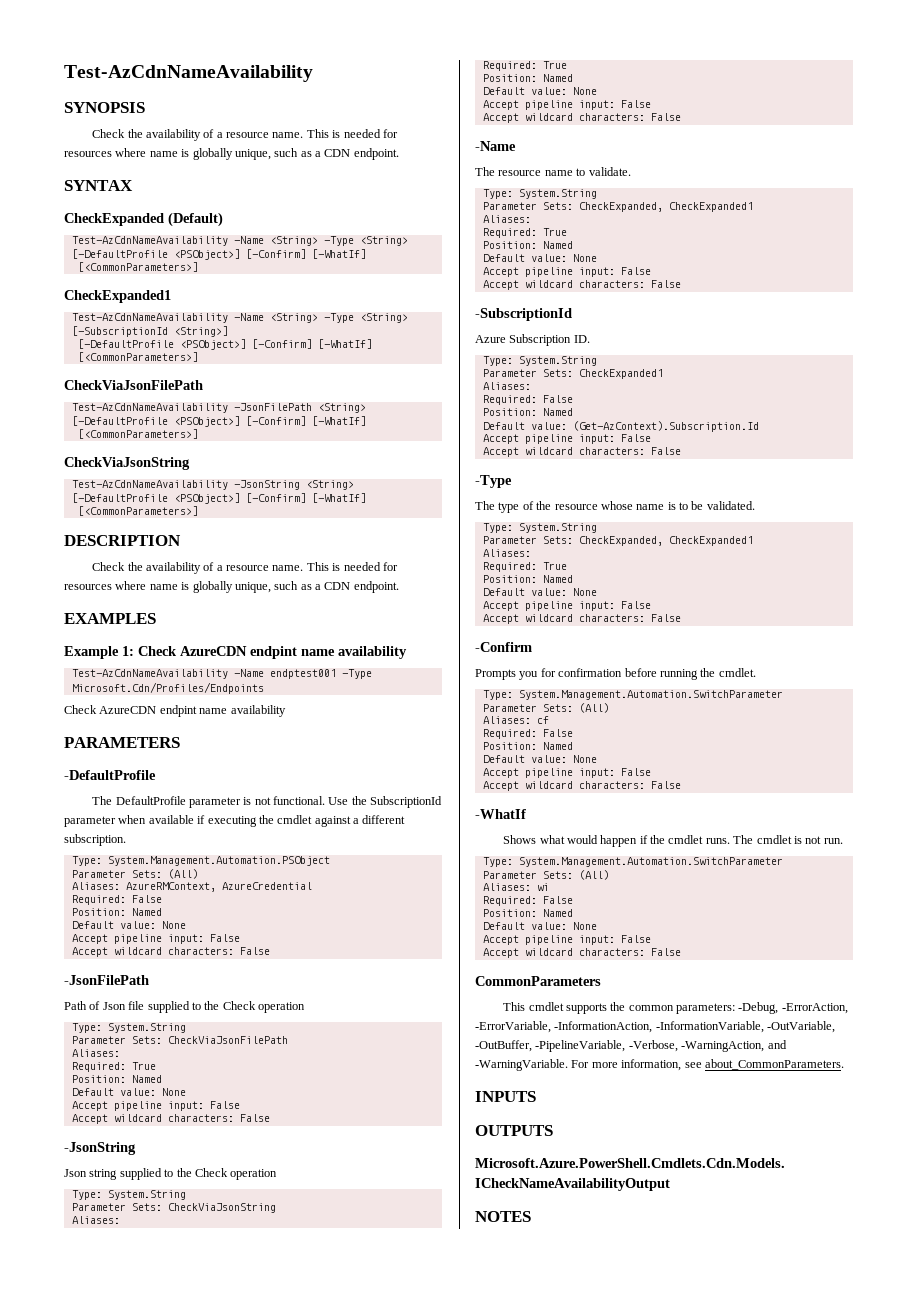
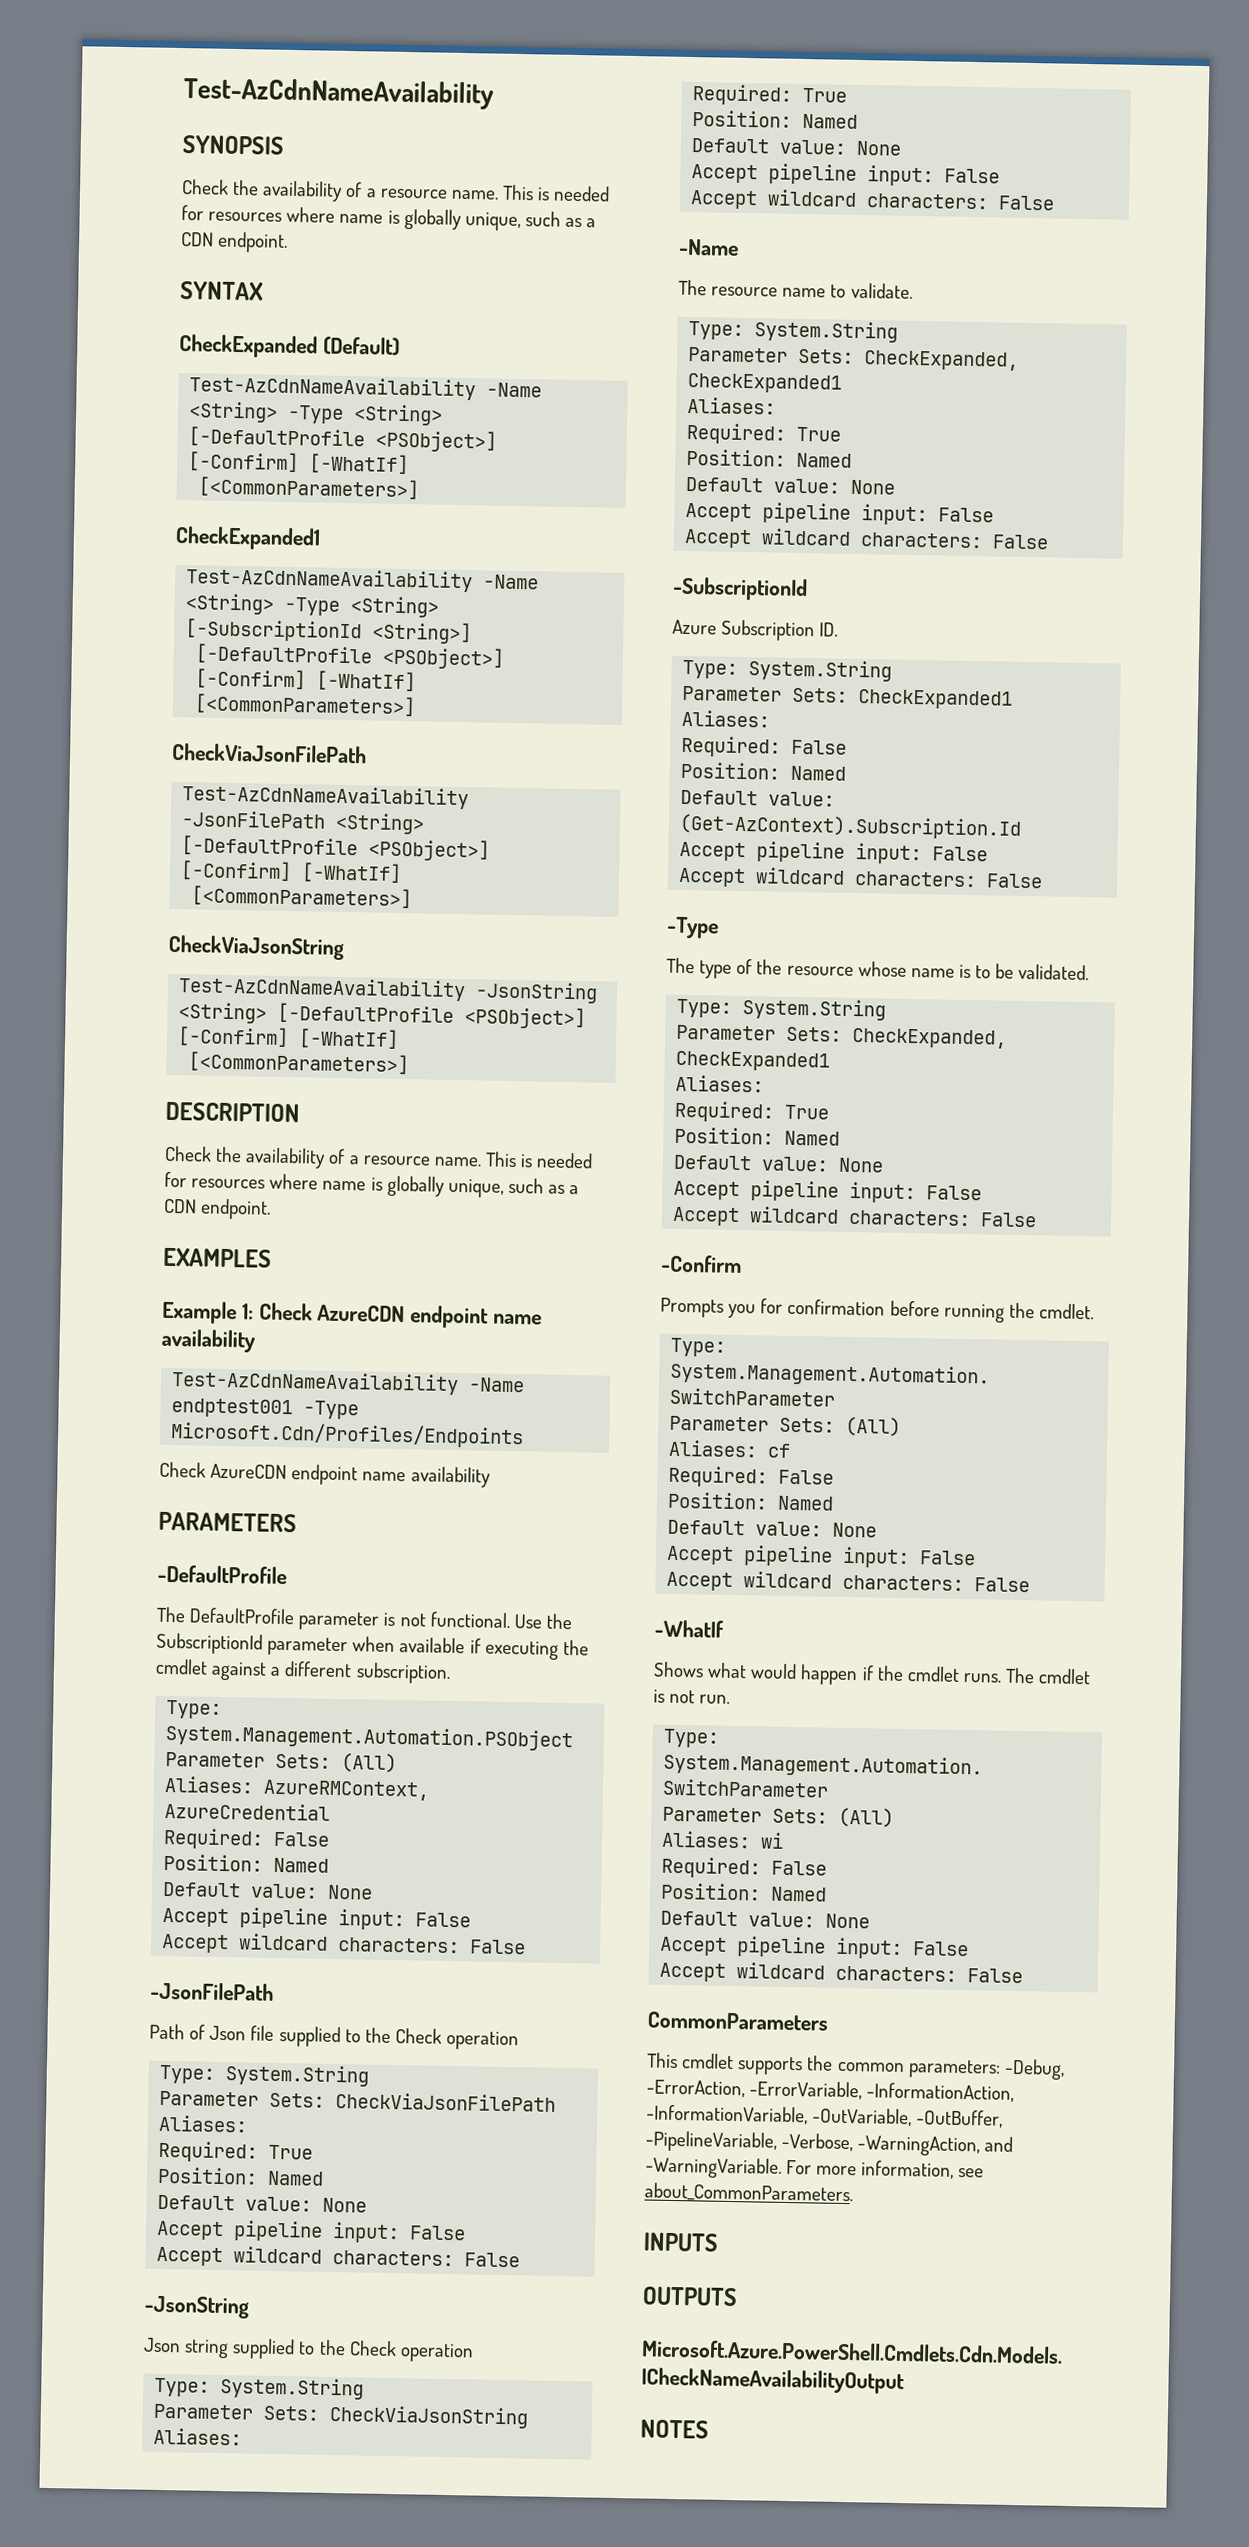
[250,646,297,659] endpint -> [410,1305,490,1329] endpoint
[159,705,197,717] endpint -> [291,1464,359,1486] endpoint

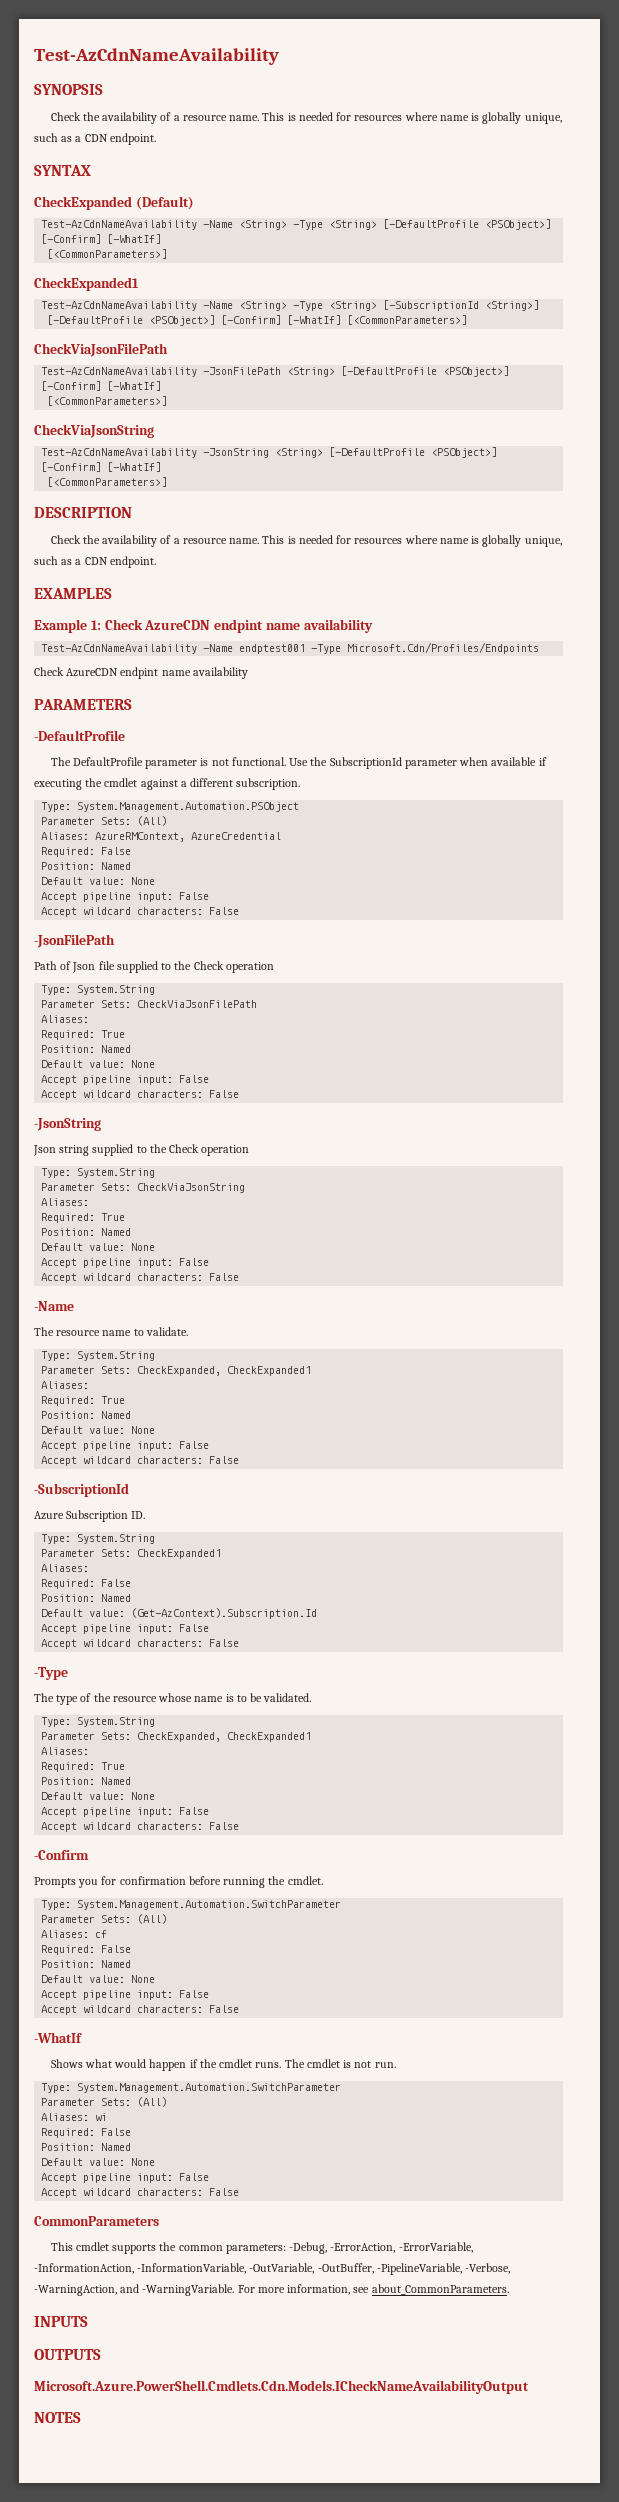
[410,1305,490,1329] endpoint -> [214,619,264,633] endpint
[291,1464,359,1486] endpoint -> [120,667,159,679] endpint

